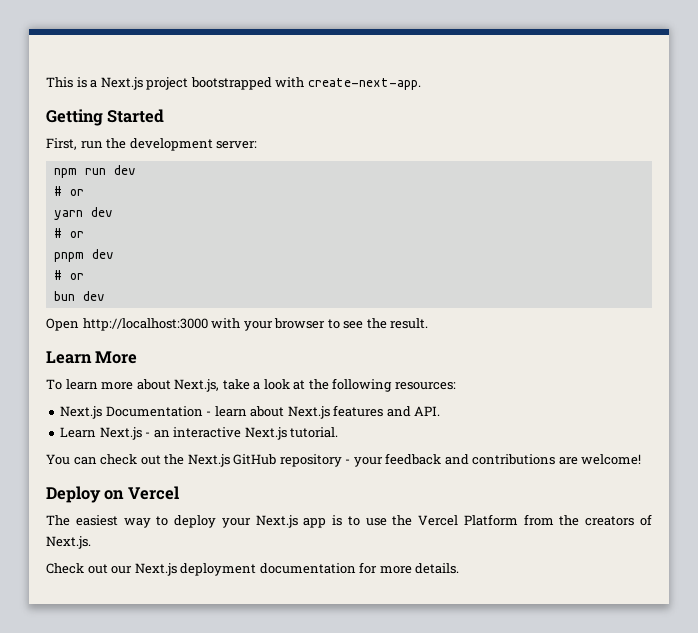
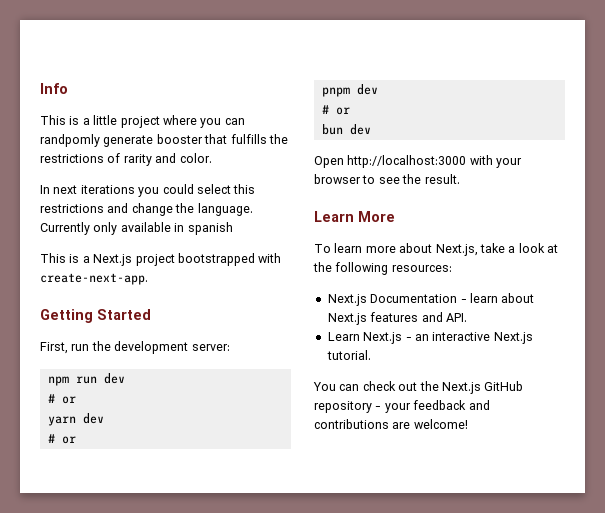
(46, 82) none -> [40,83,68,94] [40,115,245,128] [40,134,288,147] [40,153,212,166] [40,184,256,197] [40,203,253,216] [40,222,233,235] Info // This is a little project where you can randpomly generate booster that fulfills the restrictions of rarity and color. // In next iterations you could select this restrictions and change the language. Currently only available in spanish //
[46,486,179,503] [46,514,652,528] [46,536,91,549] [46,562,460,576] // Deploy on Vercel // The easiest way to deploy your Next.js app is to use the Vercel Platform from the creators of Next.js. // Check out our Next.js deployment documentation for more details. -> (468, 424) none

